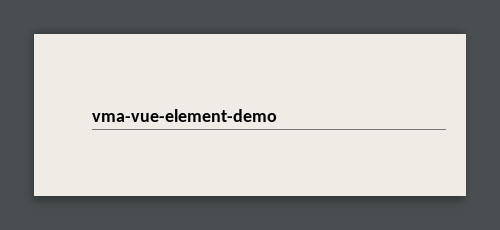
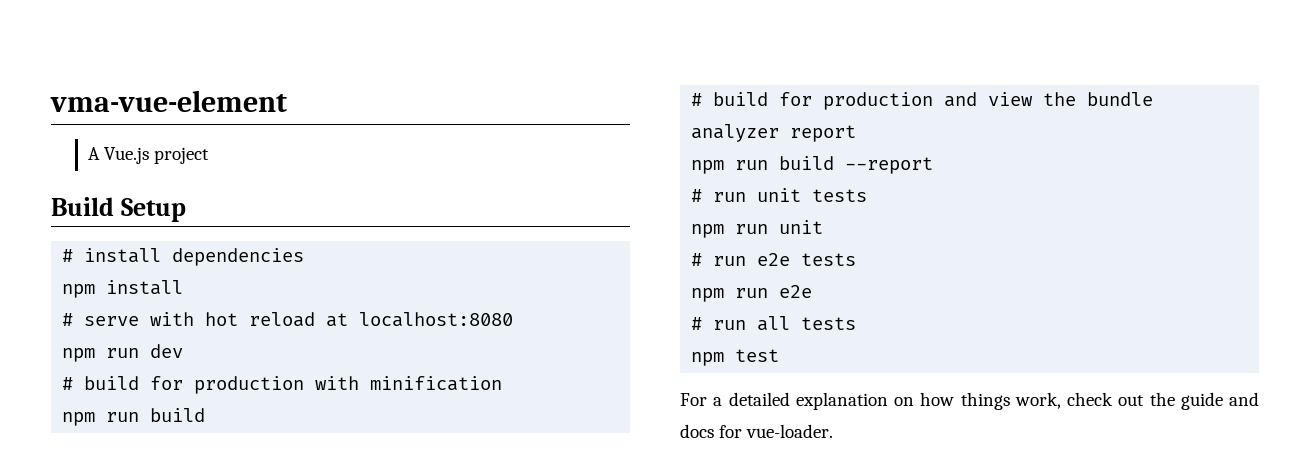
[92,109,277,122] vma-vue-element-demo -> [50,90,287,112] [87,147,210,164] [51,197,186,222] [62,248,305,266] [62,280,184,298] [62,312,514,327] [62,344,184,362] [62,376,503,394] [62,408,206,426] [691,92,1154,110] [691,124,857,142] [691,156,934,174] [691,188,868,202] [691,220,824,238] [691,253,857,266] [691,285,813,302] [691,316,857,331] [691,349,780,366] [680,392,1259,410] [680,424,834,438] vma-vue-element // A Vue.js project // Build Setup // # install dependencies // npm install // # serve with hot reload at localhost:8080 // npm run dev // # build for production with minification // npm run build // # build for production and view the bundle analyzer report // npm run build --report // # run unit tests // npm run unit // # run e2e tests // npm run e2e // # run all tests // npm test // For a detailed explanation on how things work, check out the guide and docs for vue-loader.

